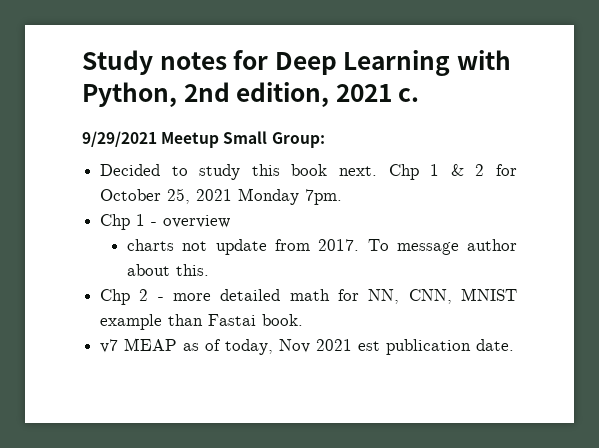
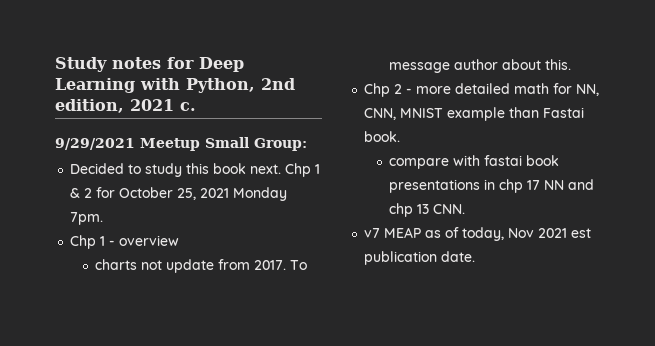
(304, 320) none -> [389,155,560,169] [389,179,595,193] [389,203,466,217] // compare with fastai book presentations in chp 17 NN and chp 13 CNN.

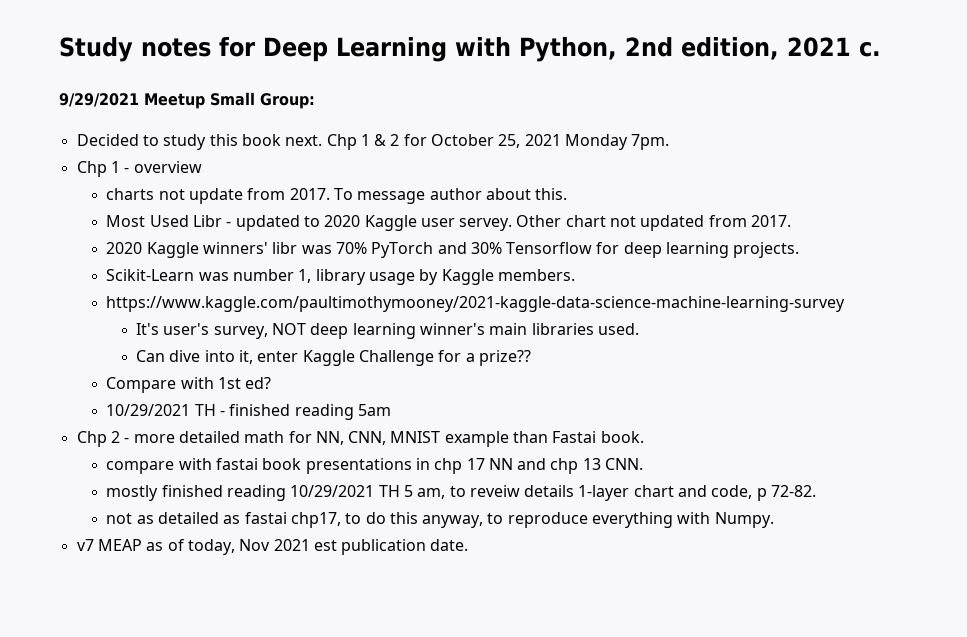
(572, 64) none -> [106,215,792,231] [106,242,800,258] [106,269,575,285] [106,296,846,312] [135,323,639,339] [135,350,531,366] [106,377,272,393] [106,404,391,420] // Most Used Libr - updated to 2020 Kaggle user servey. Other chart not updated from 2017. // 2020 Kaggle winners' libr was 70% PyTorch and 30% Tensorflow for deep learning projects. // Scikit-Learn was number 1, library usage by Kaggle members. // https://www.kaggle.com/paultimothymooney/2021-kaggle-data-science-machine-learning-survey // It's user's survey, NOT deep learning winner's main libraries used. // Can dive into it, enter Kaggle Challenge for a prize?? // Compare with 1st ed? // 10/29/2021 TH - finished reading 5am
(466, 209) none -> [106,485,817,501] [106,512,774,528] // mostly finished reading 10/29/2021 TH 5 am, to reveiw details 1-layer chart and code, p 72-82. // not as detailed as fastai chp17, to do this anyway, to reproduce everything with Numpy.

